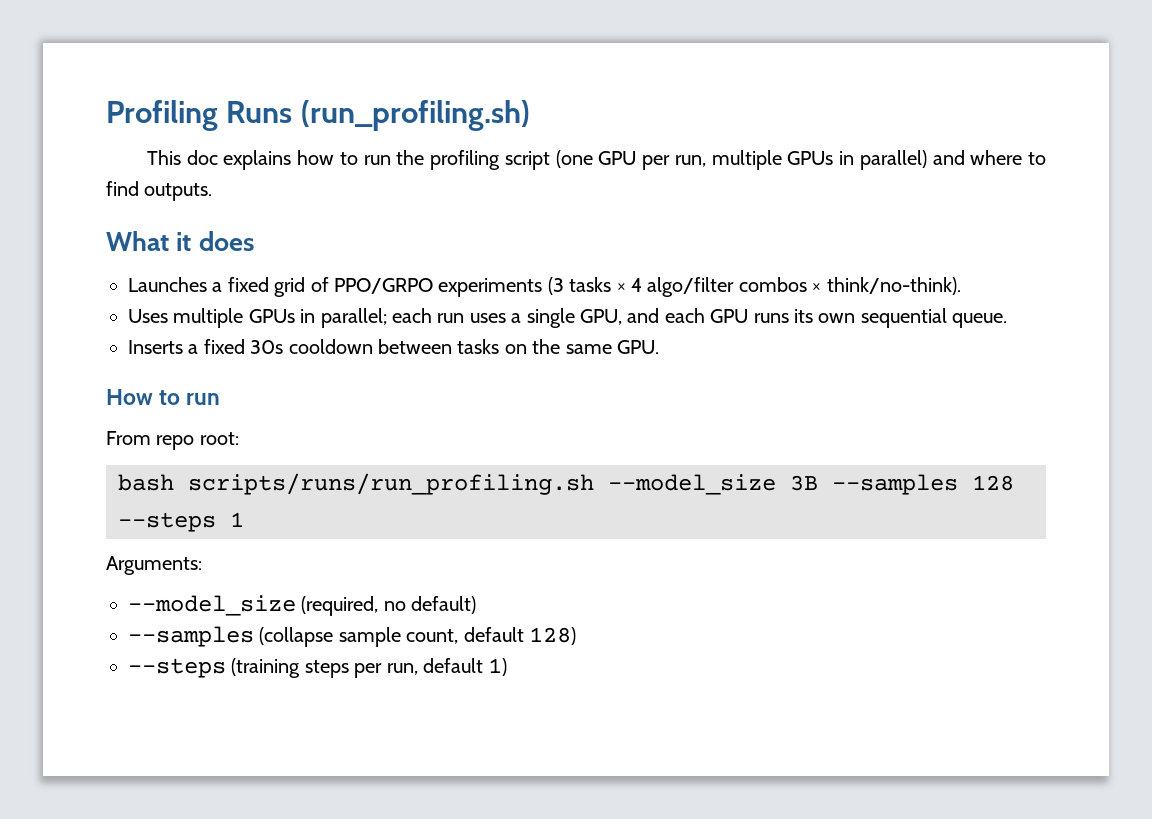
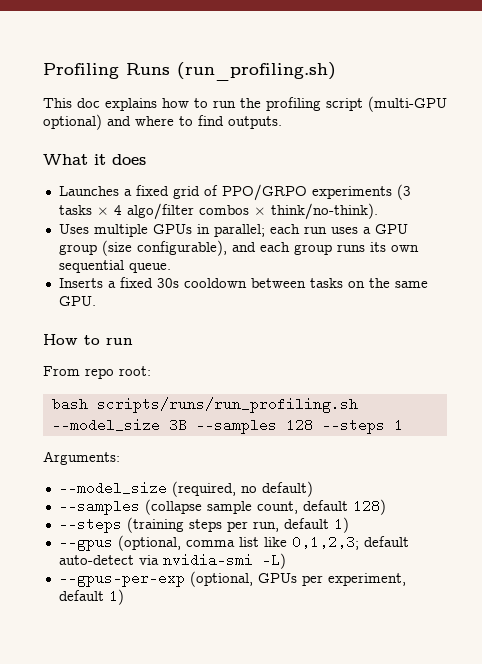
[555,150,927,170] (one GPU per run, multiple GPUs in parallel) -> [368,96,447,112] [43,114,102,130] (multi-GPU optional)
[526,308,622,328] single GPU, -> [374,224,408,234] [58,240,227,256] GPU group (size configurable),
[710,309,749,323] GPU -> [293,244,332,255] group
(508, 667) none -> [58,535,409,551] [58,553,286,569] [58,571,406,587] [58,589,124,605] // --gpus (optional, comma list like 0,1,2,3; default auto-detect via nvidia-smi -L) // --gpus-per-exp (optional, GPUs per experiment, default 1)

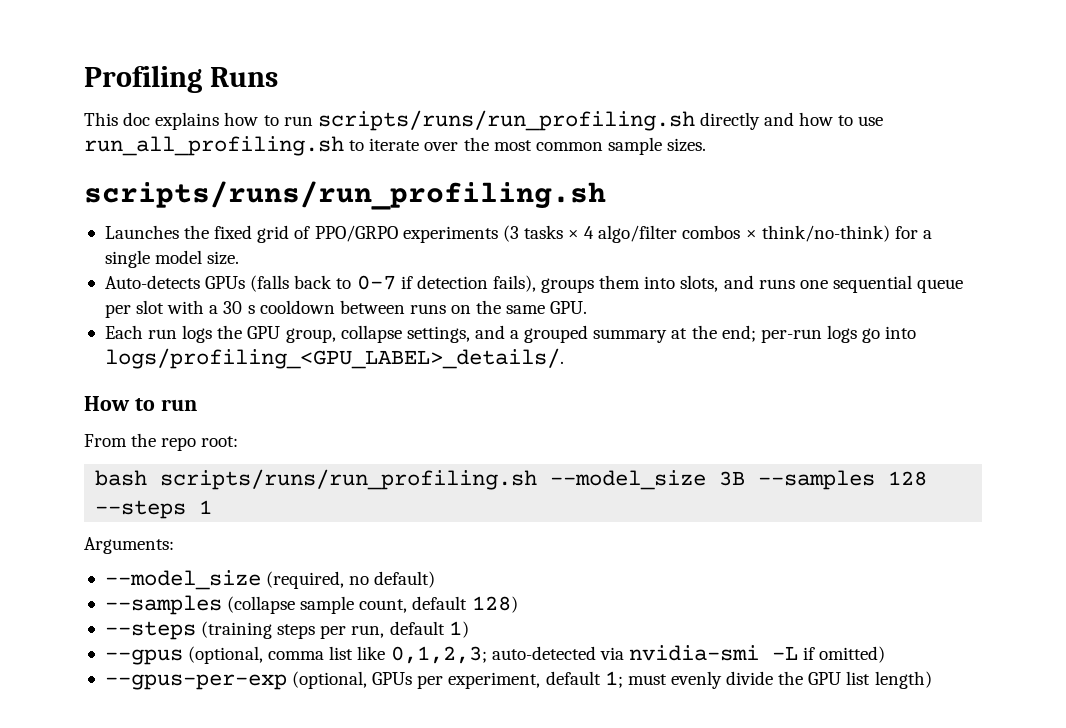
[177,62,336,81] (run_profiling.sh) -> (278, 77) none
[240,96,447,112] [43,114,282,130] [43,154,146,165] the profiling script (multi-GPU optional) and where to find outputs. // What it does -> [317,110,884,131] [84,136,707,156] [84,181,606,210] scripts/runs/run_profiling.sh directly and how to use run_all_profiling.sh to iterate over the most common sample sizes. // scripts/runs/run_profiling.sh
[123,189,132,196] a -> [184,225,210,239] the
[270,203,378,220] [58,224,408,237] [58,240,419,256] [58,260,171,273] [58,277,179,288] think/no-think). // Uses multiple GPUs in parallel; each run uses a GPU group (size configurable), and each group runs its own sequential queue. // Inserts a fixed 30s -> [761,225,932,242] [104,250,240,268] [104,275,964,293] [104,300,255,318] think/no-think) for a single model size. // Auto-detects GPUs (falls back to 0-7 if detection fails), groups them into slots, and runs one sequential queue per slot with a 30 s
[309,278,343,288] tasks -> [409,304,446,314] runs
(96, 301) none -> [104,325,917,343] [104,348,564,369] // Each run logs the GPU group, collapse settings, and a grouped summary at the end; per-run logs go into logs/profiling_<GPU_LABEL>_details/.
(80, 371) none -> [131,433,157,447] the
[363,536,409,547] [58,553,286,569] default auto-detect via nvidia-smi -L) -> [491,645,886,663] auto-detected via nvidia-smi -L if omitted)
[108,589,124,605] 1) -> [604,671,932,689] 1; must evenly divide the GPU list length)

